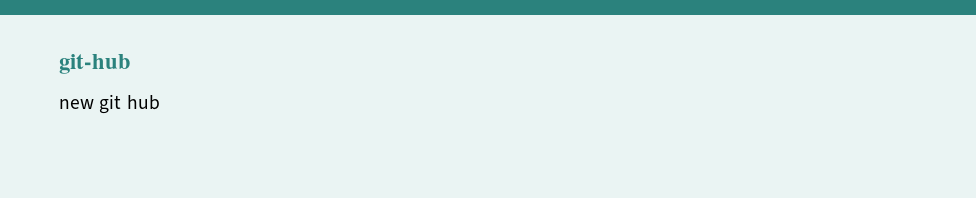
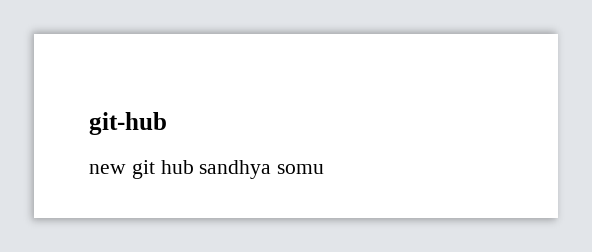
(160, 102) none -> [199,160,325,179] sandhya somu

